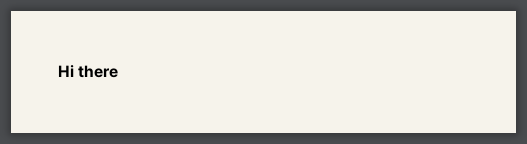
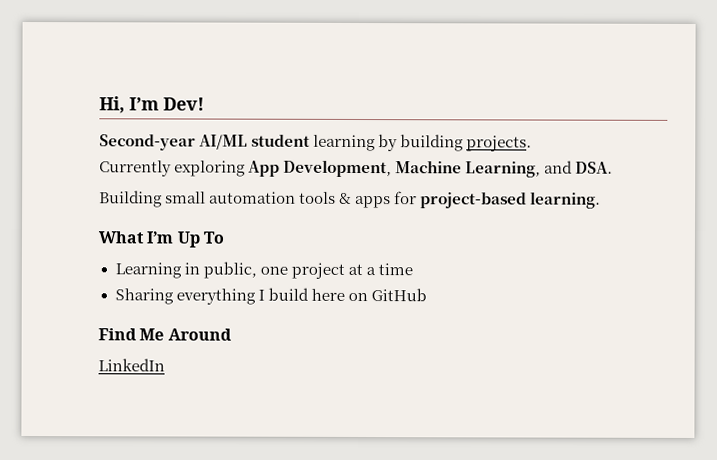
[58,65,119,78] Hi there -> [99,96,205,114] [99,134,533,152] [99,159,614,178] [99,190,602,209] [98,231,224,248] [114,261,413,279] [114,287,427,305] [98,328,232,341] [98,358,165,372] Hi, I’m Dev! // Second-year AI/ML student learning by building projects. // Currently exploring App Development, Machine Learning, and DSA. // Building small automation tools & apps for project-based learning. // What I’m Up To // Learning in public, one project at a time // Sharing everything I build here on GitHub // Find Me Around // LinkedIn

